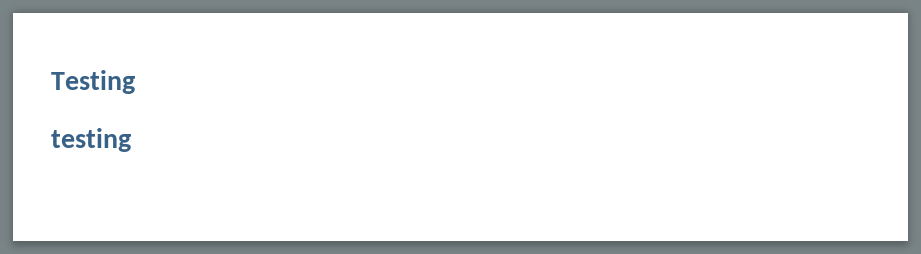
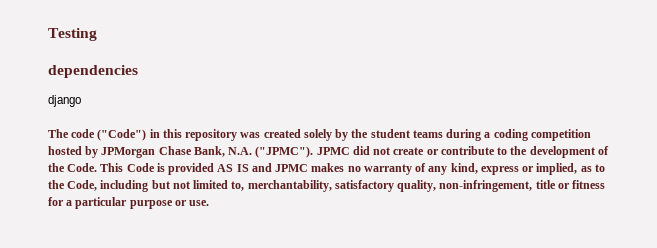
[51,128,131,152] testing -> [48,65,138,78] [48,95,81,107] [48,129,591,141] [48,146,609,158] [48,163,605,175] [48,180,606,192] [48,197,210,209] dependencies // django // The code ("Code") in this repository was created solely by the student teams during a coding competition hosted by JPMorgan Chase Bank, N.A. ("JPMC"). JPMC did not create or contribute to the development of the Code. This Code is provided AS IS and JPMC makes no warranty of any kind, express or implied, as to the Code, including but not limited to, merchantability, satisfactory quality, non-infringement, title or fitness for a particular purpose or use.

